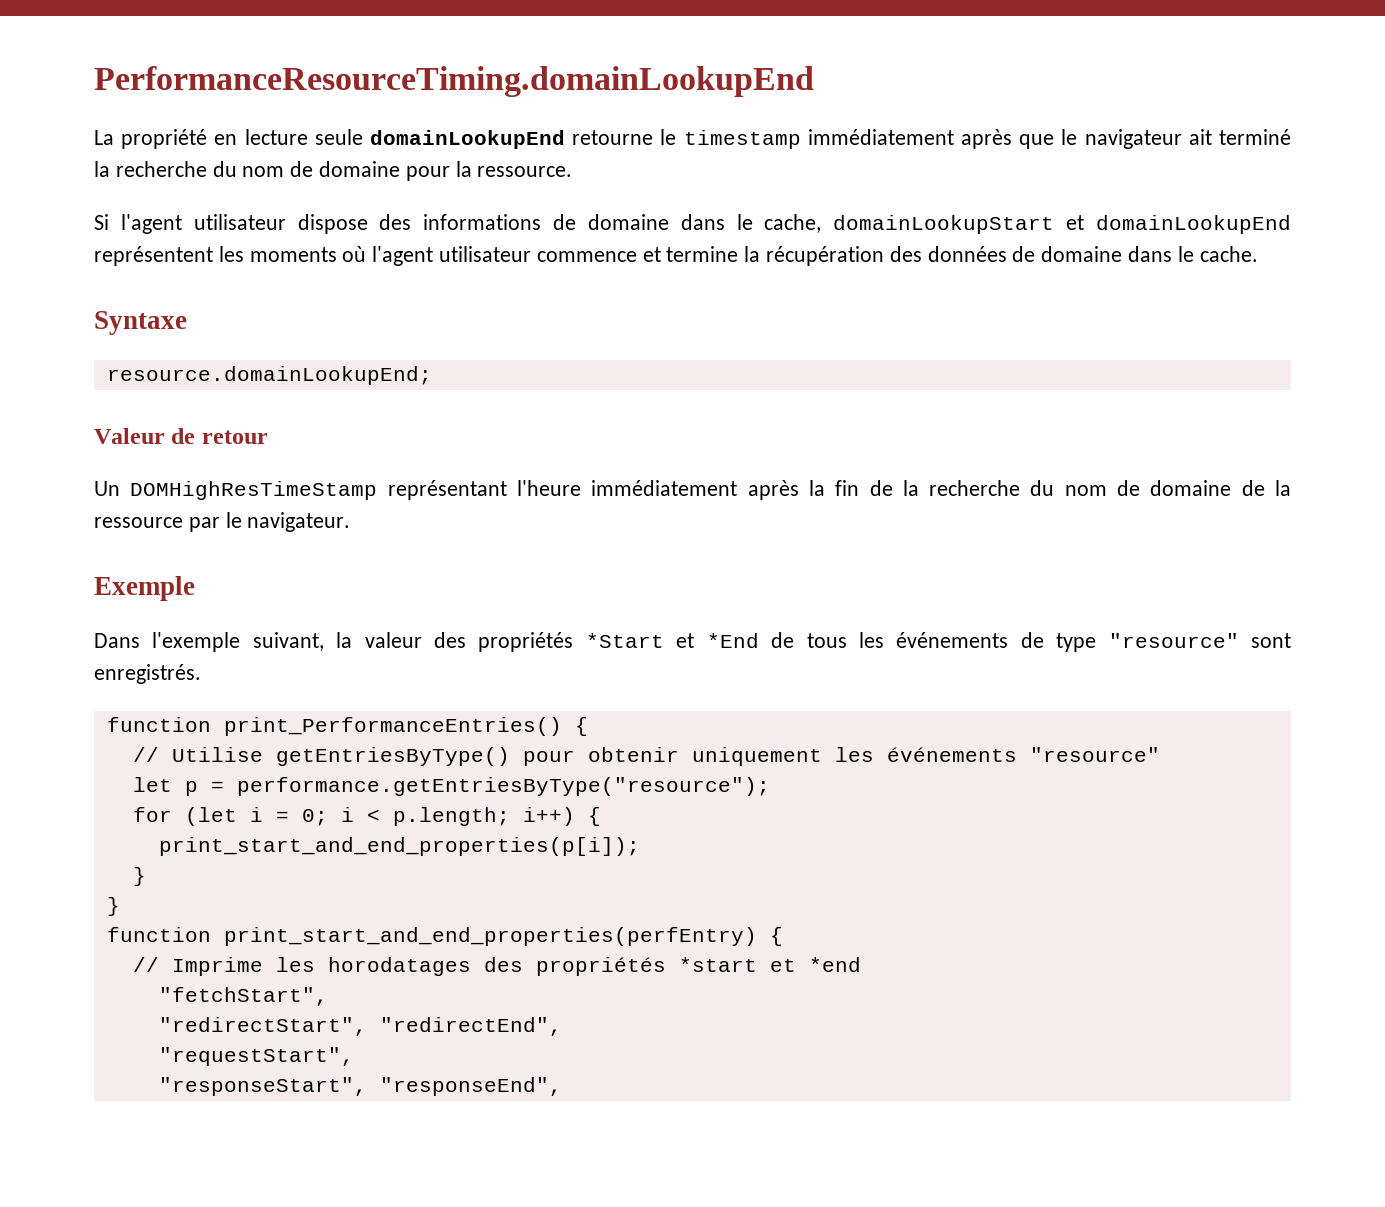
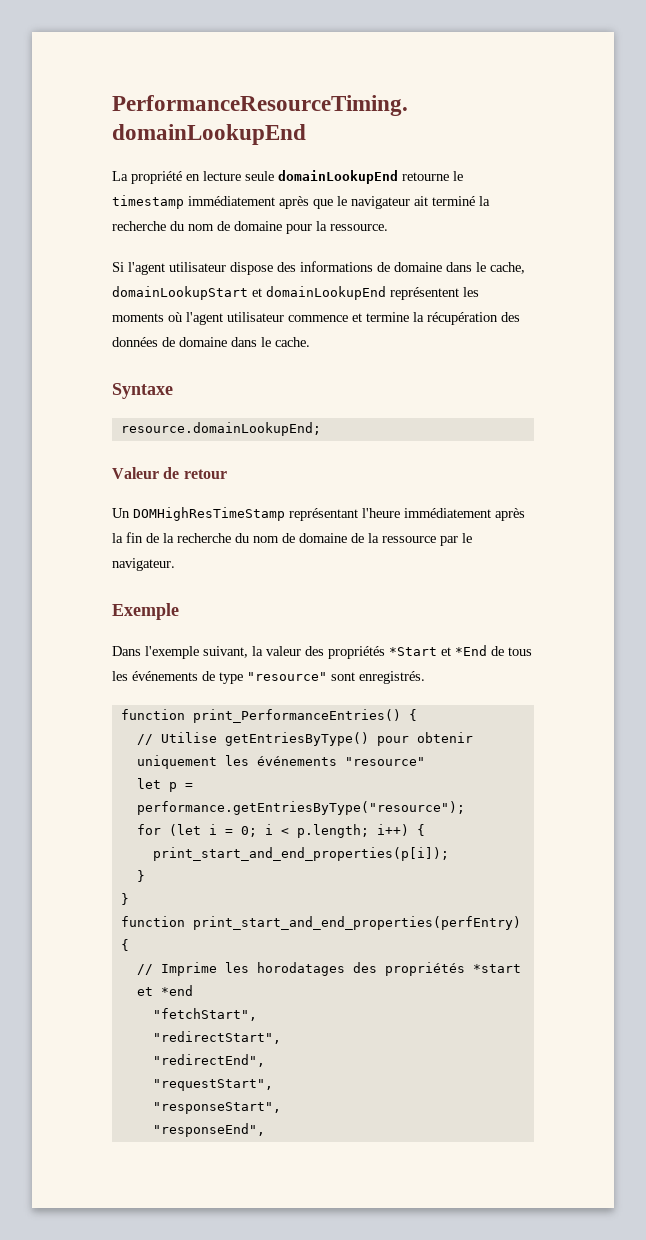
(367, 1026) none -> (281, 1037) //
(367, 1086) none -> (281, 1108) //

